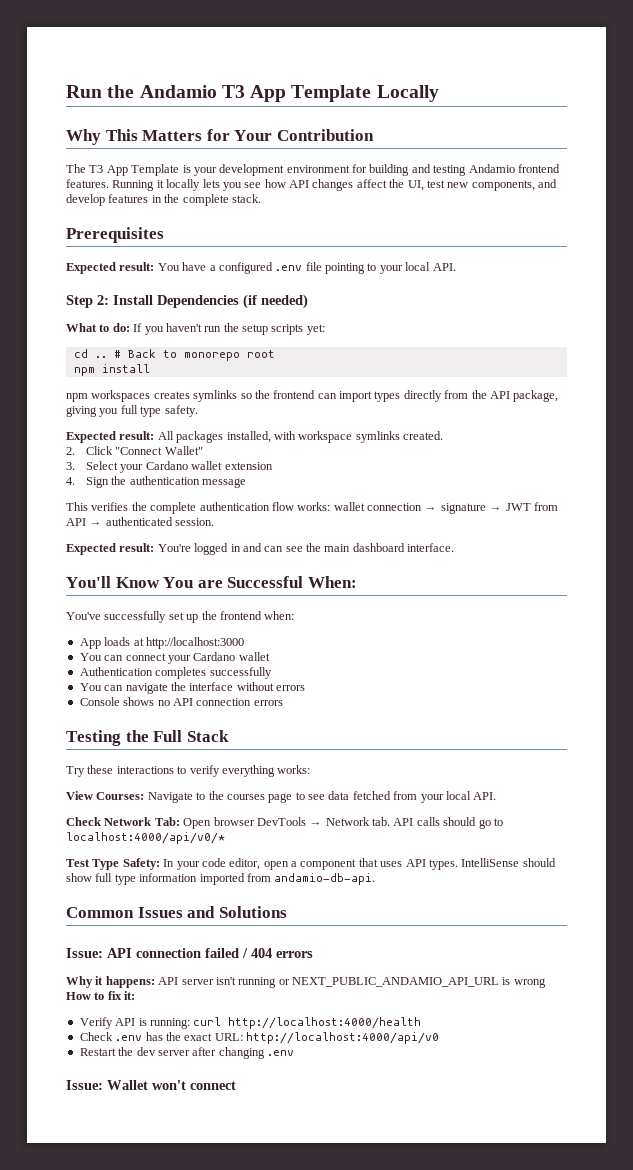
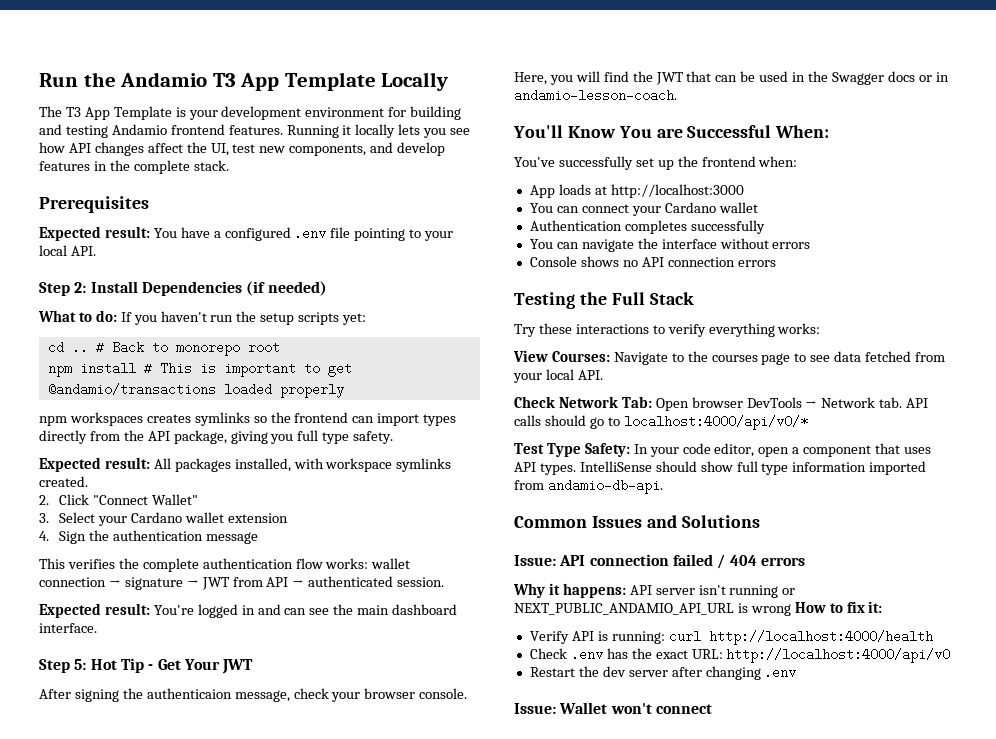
[66,129,374,145] // Why This Matters for Your Contribution -> (449, 81) none
(150, 368) none -> [143,362,352,377] [47,383,344,398] # This is important to get @andamio/transactions loaded properly
(455, 547) none -> [39,658,254,674] [39,688,468,702] [514,71,949,85] [514,89,677,102] // Step 5: Hot Tip - Get Your JWT // After signing the authenticaion message, check your browser console. Here, you will find the JWT that can be used in the Swagger docs or in andamio-lesson-coach.

